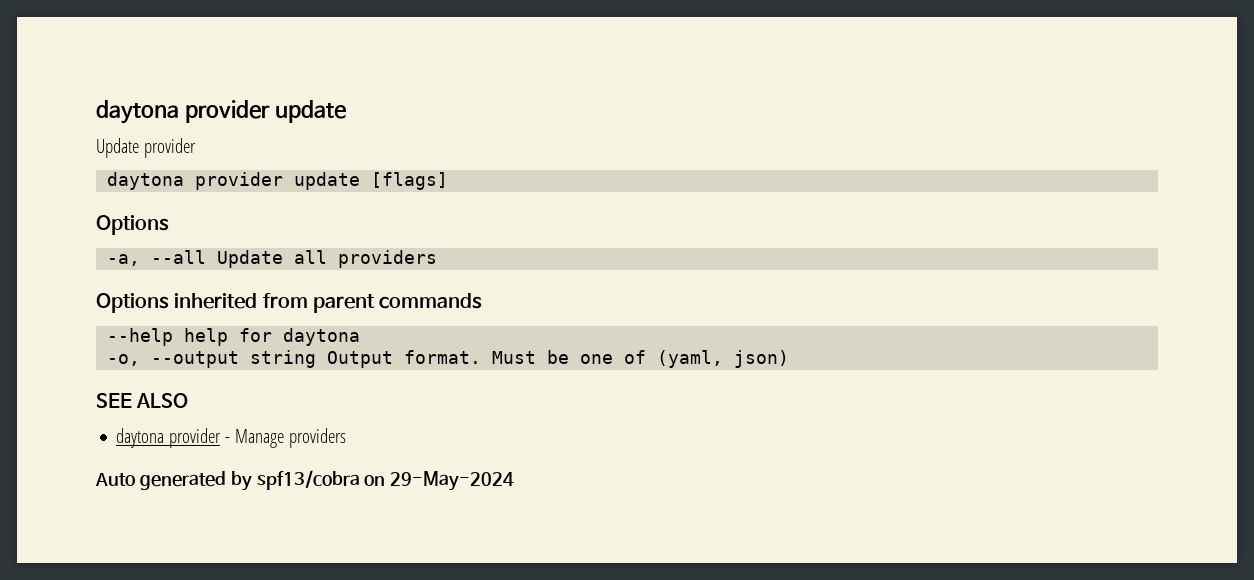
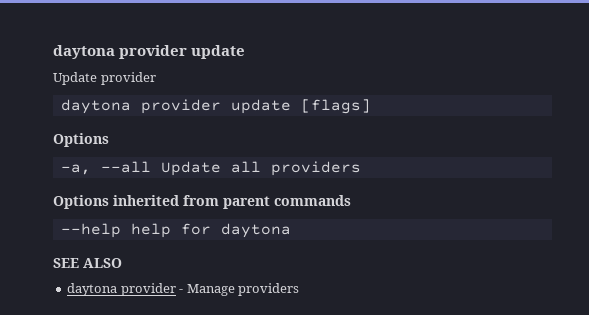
[107,350,790,368] // -o, --output string Output format. Must be one of (yaml, json) -> (291, 230) none
[95,470,515,491] // Auto generated by spf13/cobra on 29-May-2024 -> (300, 289) none

